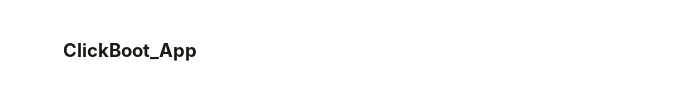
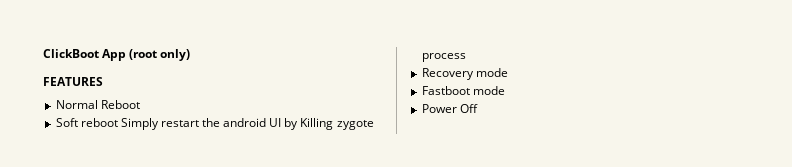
[63,43,197,61] ClickBoot_App -> [43,49,191,61] [43,77,103,86] [55,100,140,109] [55,118,374,130] [421,53,466,62] [421,68,508,80] [421,86,505,95] [421,104,478,113] ClickBoot App (root only) // FEATURES // Normal Reboot // Soft reboot Simply restart the android UI by Killing zygote process // Recovery mode // Fastboot mode // Power Off

